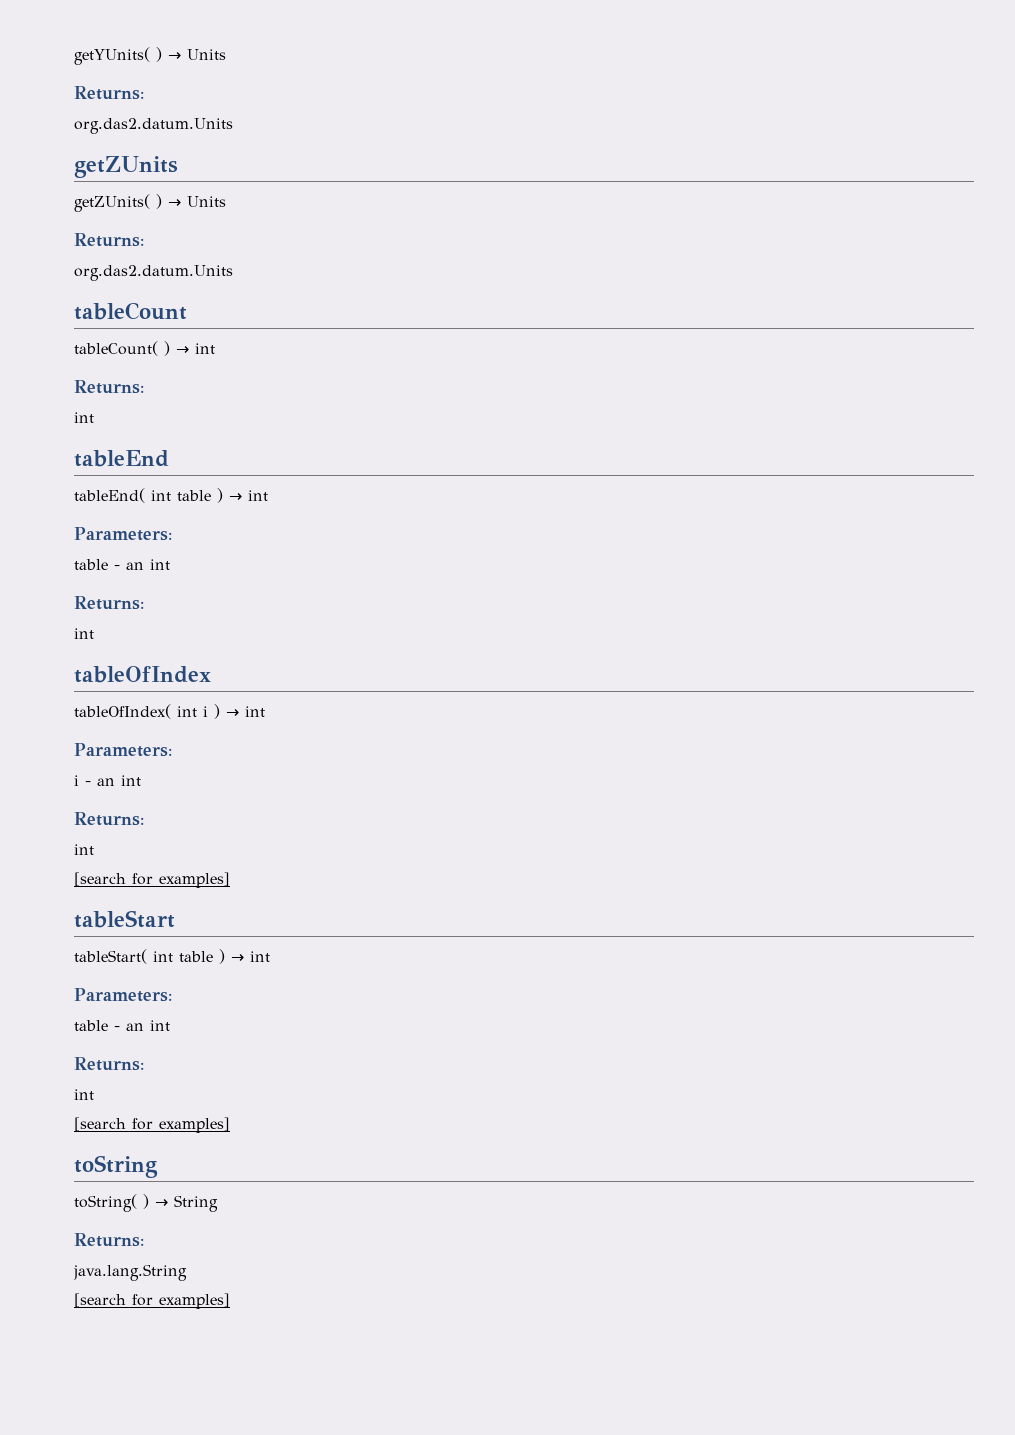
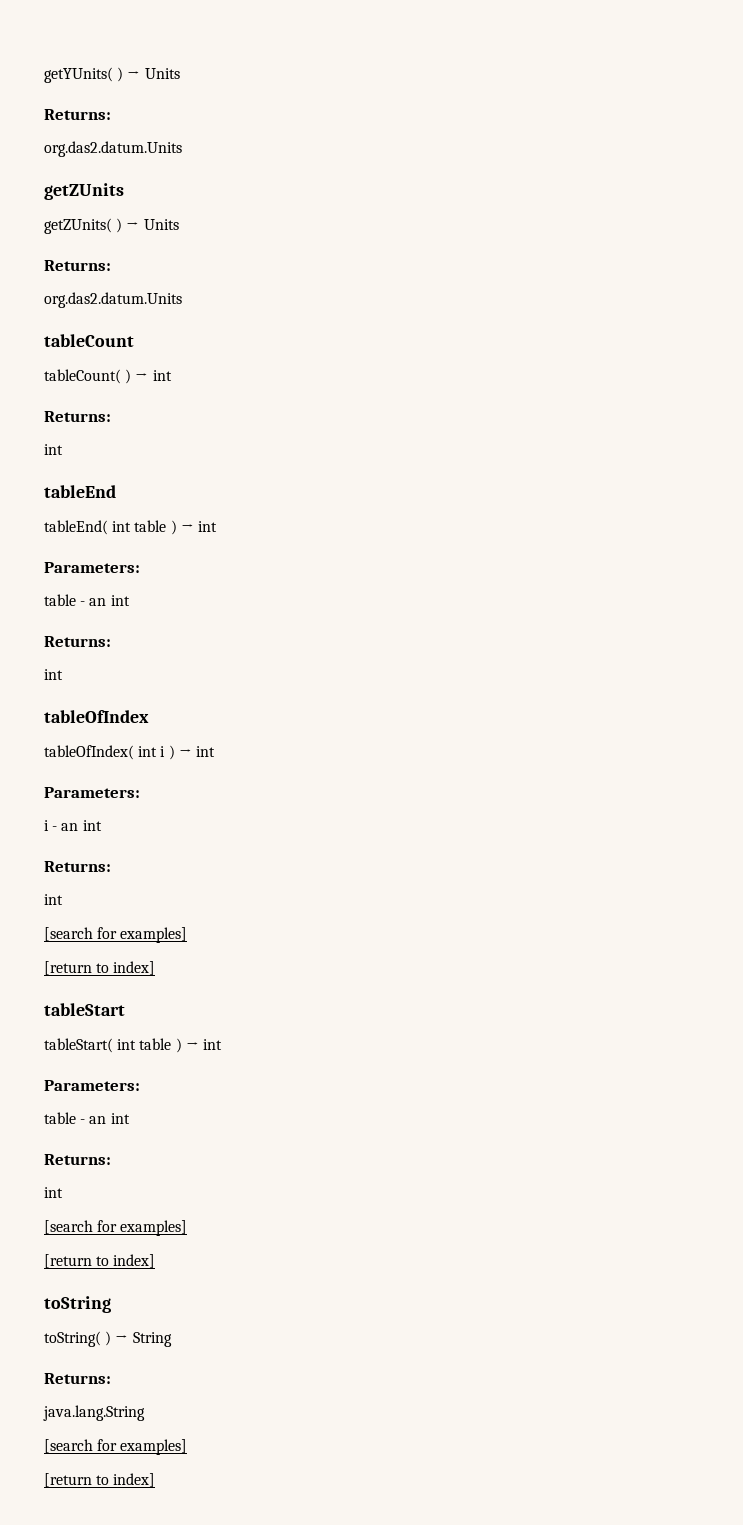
(230, 880) none -> [44,961,156,975] // [return to index]
(230, 1125) none -> [44,1254,156,1268] // [return to index]
(230, 1301) none -> [44,1473,156,1487] // [return to index]

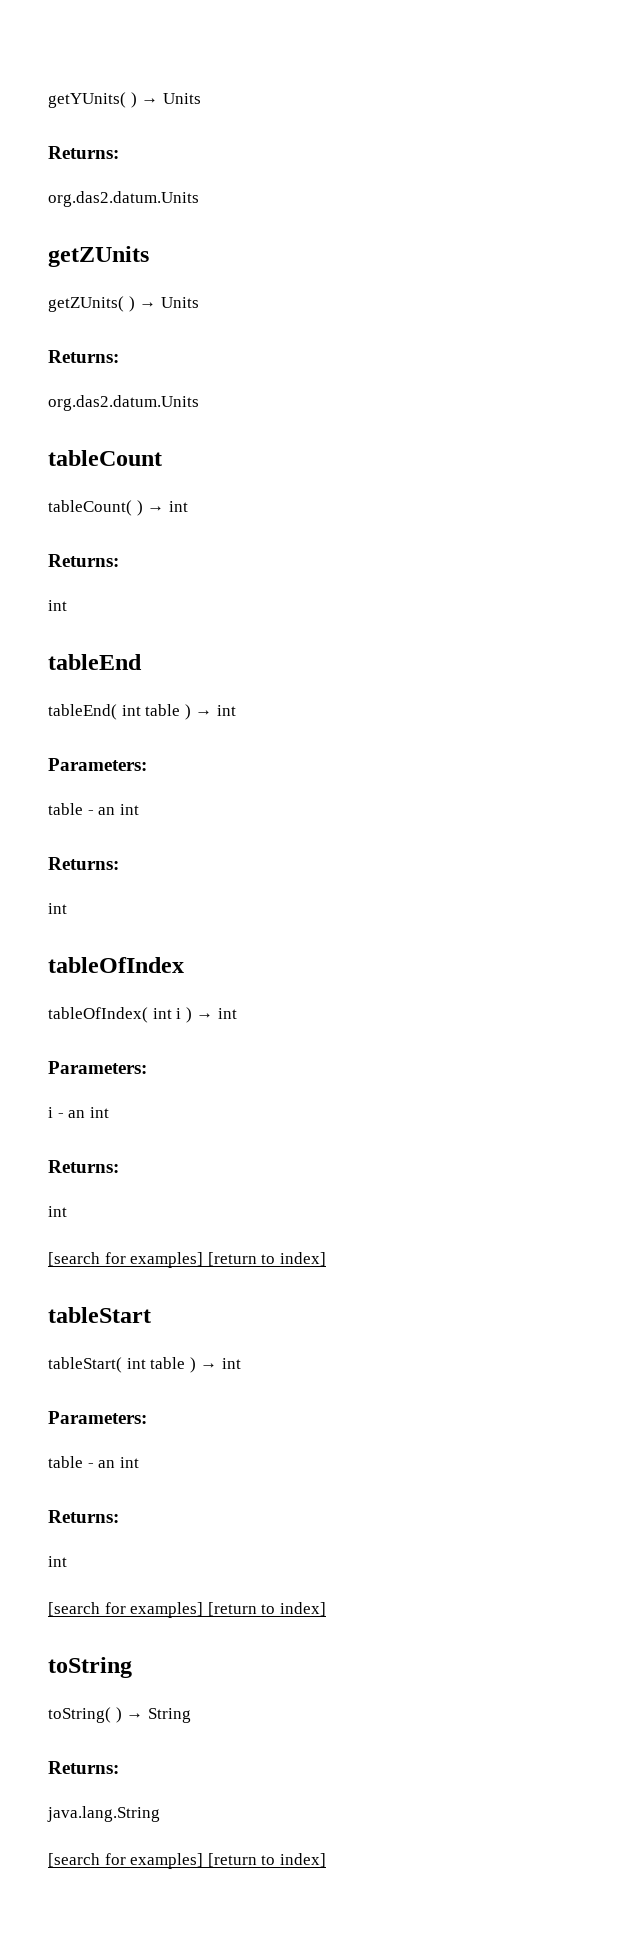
(188, 935) // -> (204, 1260) none
(188, 1228) // -> (204, 1610) none
(188, 1447) // -> (204, 1861) none

